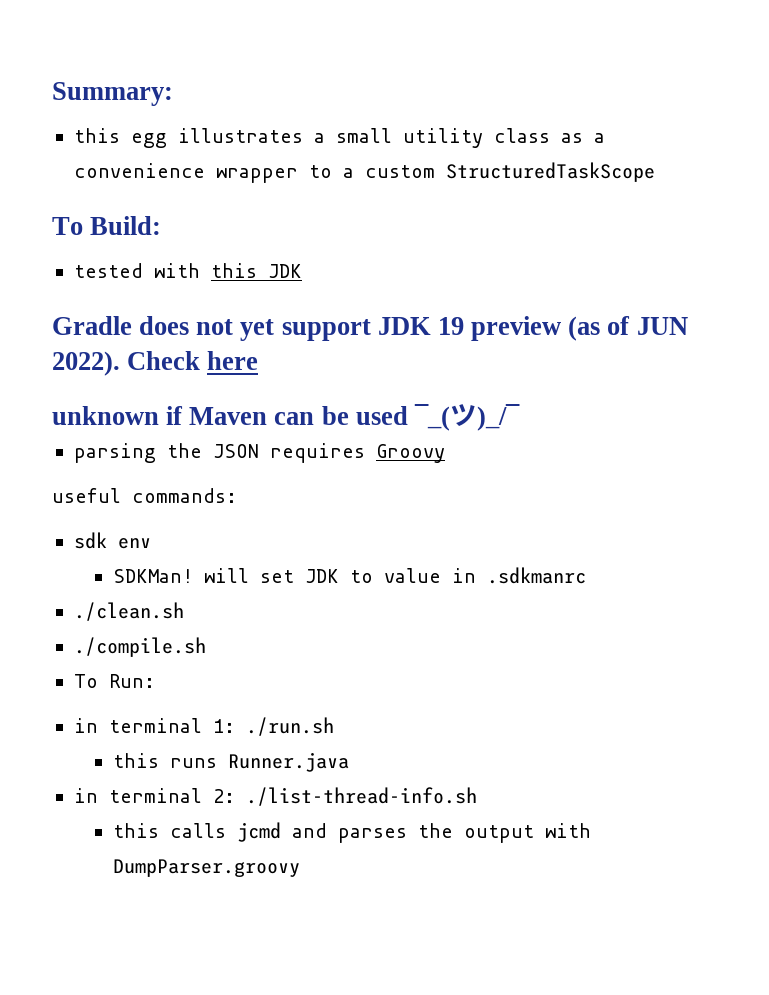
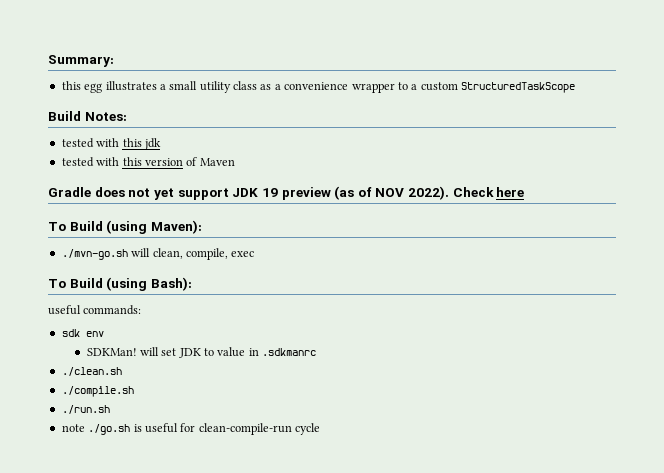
[52,216,162,235] [74,263,302,278] To Build: // tested with this JDK -> [48,111,127,121] [61,138,161,150] [61,157,235,167] Build Notes: // tested with this jdk // tested with this version of Maven
[636,317,688,335] JUN -> [375,188,405,197] NOV
[52,404,520,431] [74,443,445,463] unknown if Maven can be used ¯_(ツ)_/¯ // parsing the JSON requires Groovy -> [48,220,202,234] [61,248,255,260] [48,277,192,291] To Build (using Maven): // ./mvn-go.sh will clean, compile, exec // To Build (using Bash):
[74,674,155,688] [74,717,334,736] [112,752,349,772] [74,787,477,806] [112,822,591,843] [112,859,300,877] To Run: // in terminal 1: ./run.sh // this runs Runner.java // in terminal 2: ./list-thread-info.sh // this calls jcmd and parses the output with DumpParser.groovy -> [61,405,110,414] [61,423,320,435] ./run.sh // note ./go.sh is useful for clean-compile-run cycle

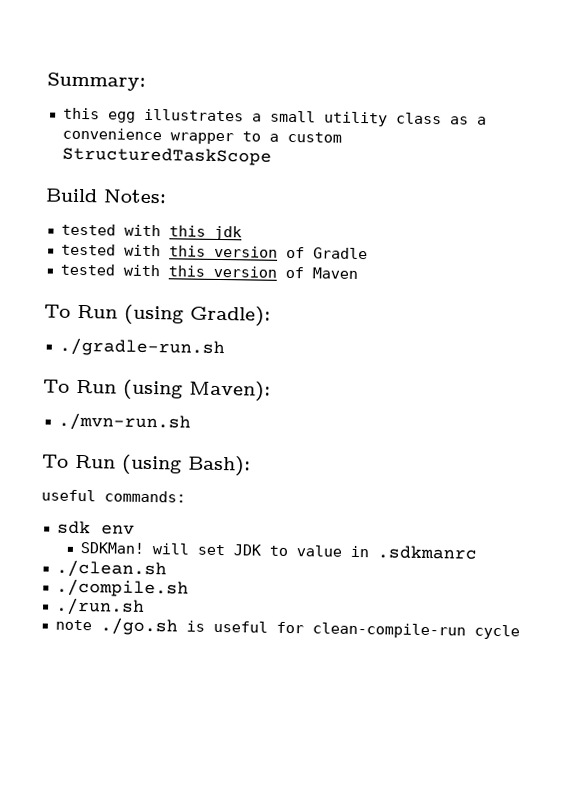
(161, 144) none -> [60,243,368,260] // tested with this version of Gradle
[48,186,525,200] [48,221,103,231] Gradle does not yet support JDK 19 preview (as of NOV 2022). Check here // To Build -> [44,304,271,327] [58,337,225,358] [43,379,117,394] To Run (using Gradle): // ./gradle-run.sh // To Run
[61,248,255,260] [48,278,103,288] ./mvn-go.sh will clean, compile, exec // To Build -> [57,412,191,432] [42,454,116,469] ./mvn-run.sh // To Run

